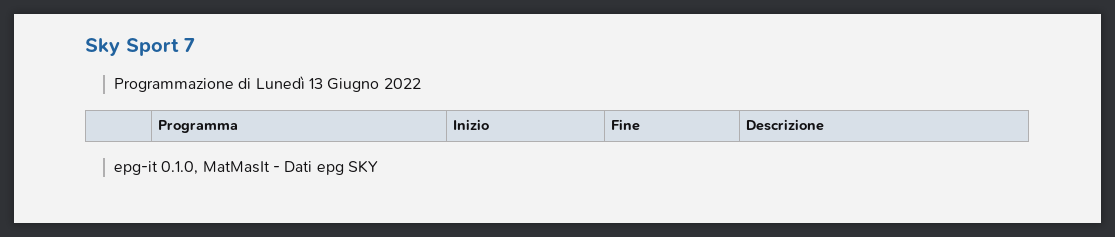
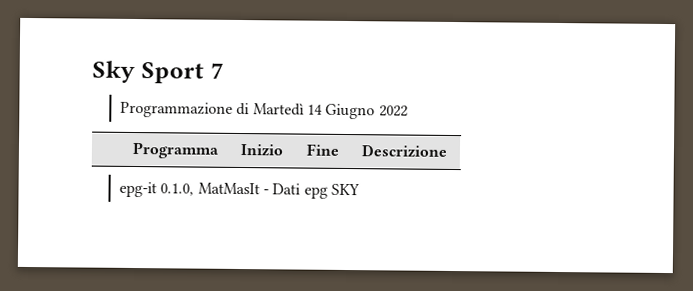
[255,76,323,89] Lunedì 13 -> [252,103,323,116] Martedì 14

